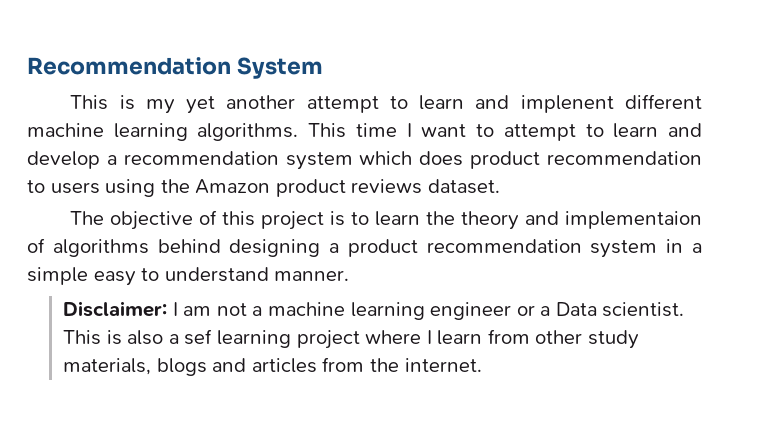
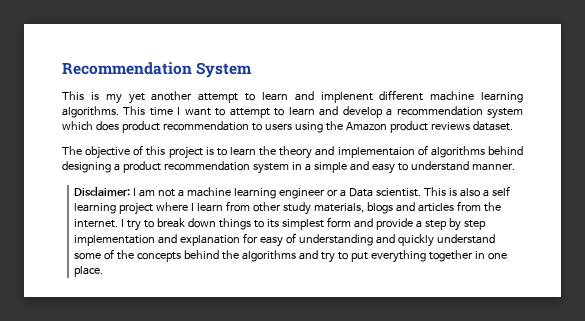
(88, 276) none -> [349,161,369,171] and
[184,329,213,345] sef -> [491,186,510,196] self
(482, 365) none -> [121,217,486,231] [74,233,496,247] [74,249,507,263] [74,266,104,277] I try to break down things to its simplest form and provide a step by step implementation and explanation for easy of understanding and quickly understand some of the concepts behind the algorithms and try to put everything together in one place.

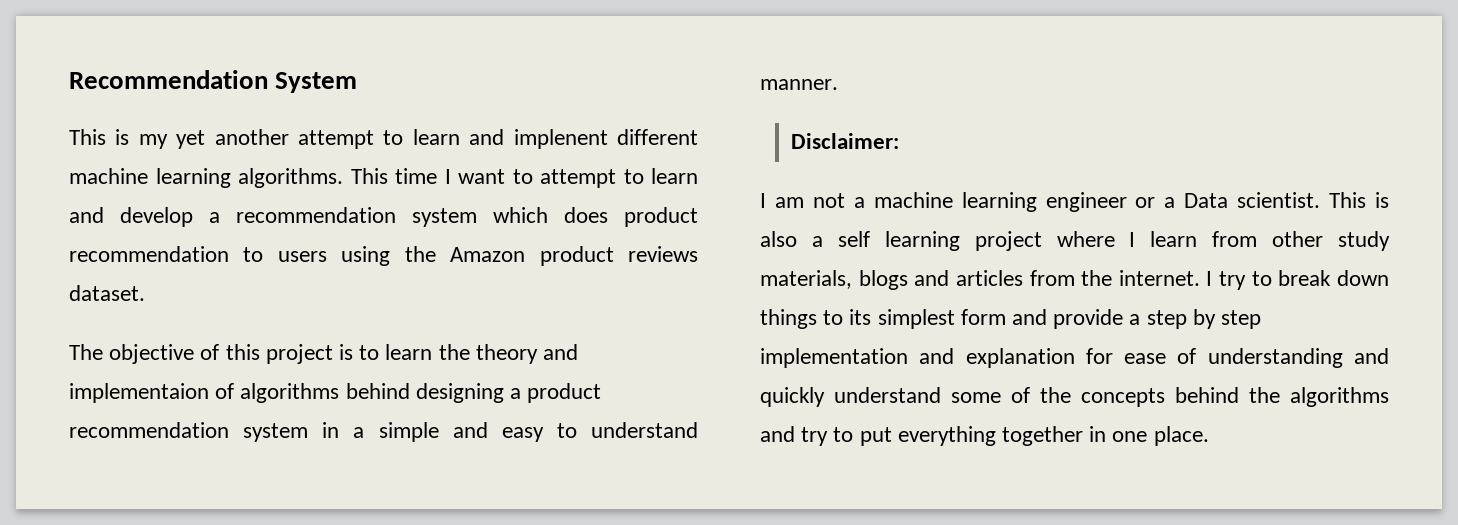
(131, 191) none -> (900, 141) //
[260,236,284,247] easy -> [1124,353,1167,364] ease

